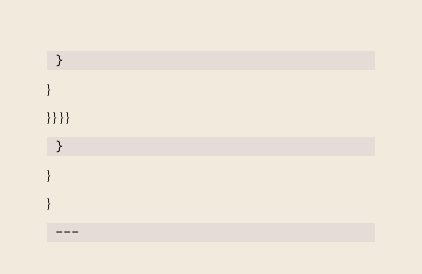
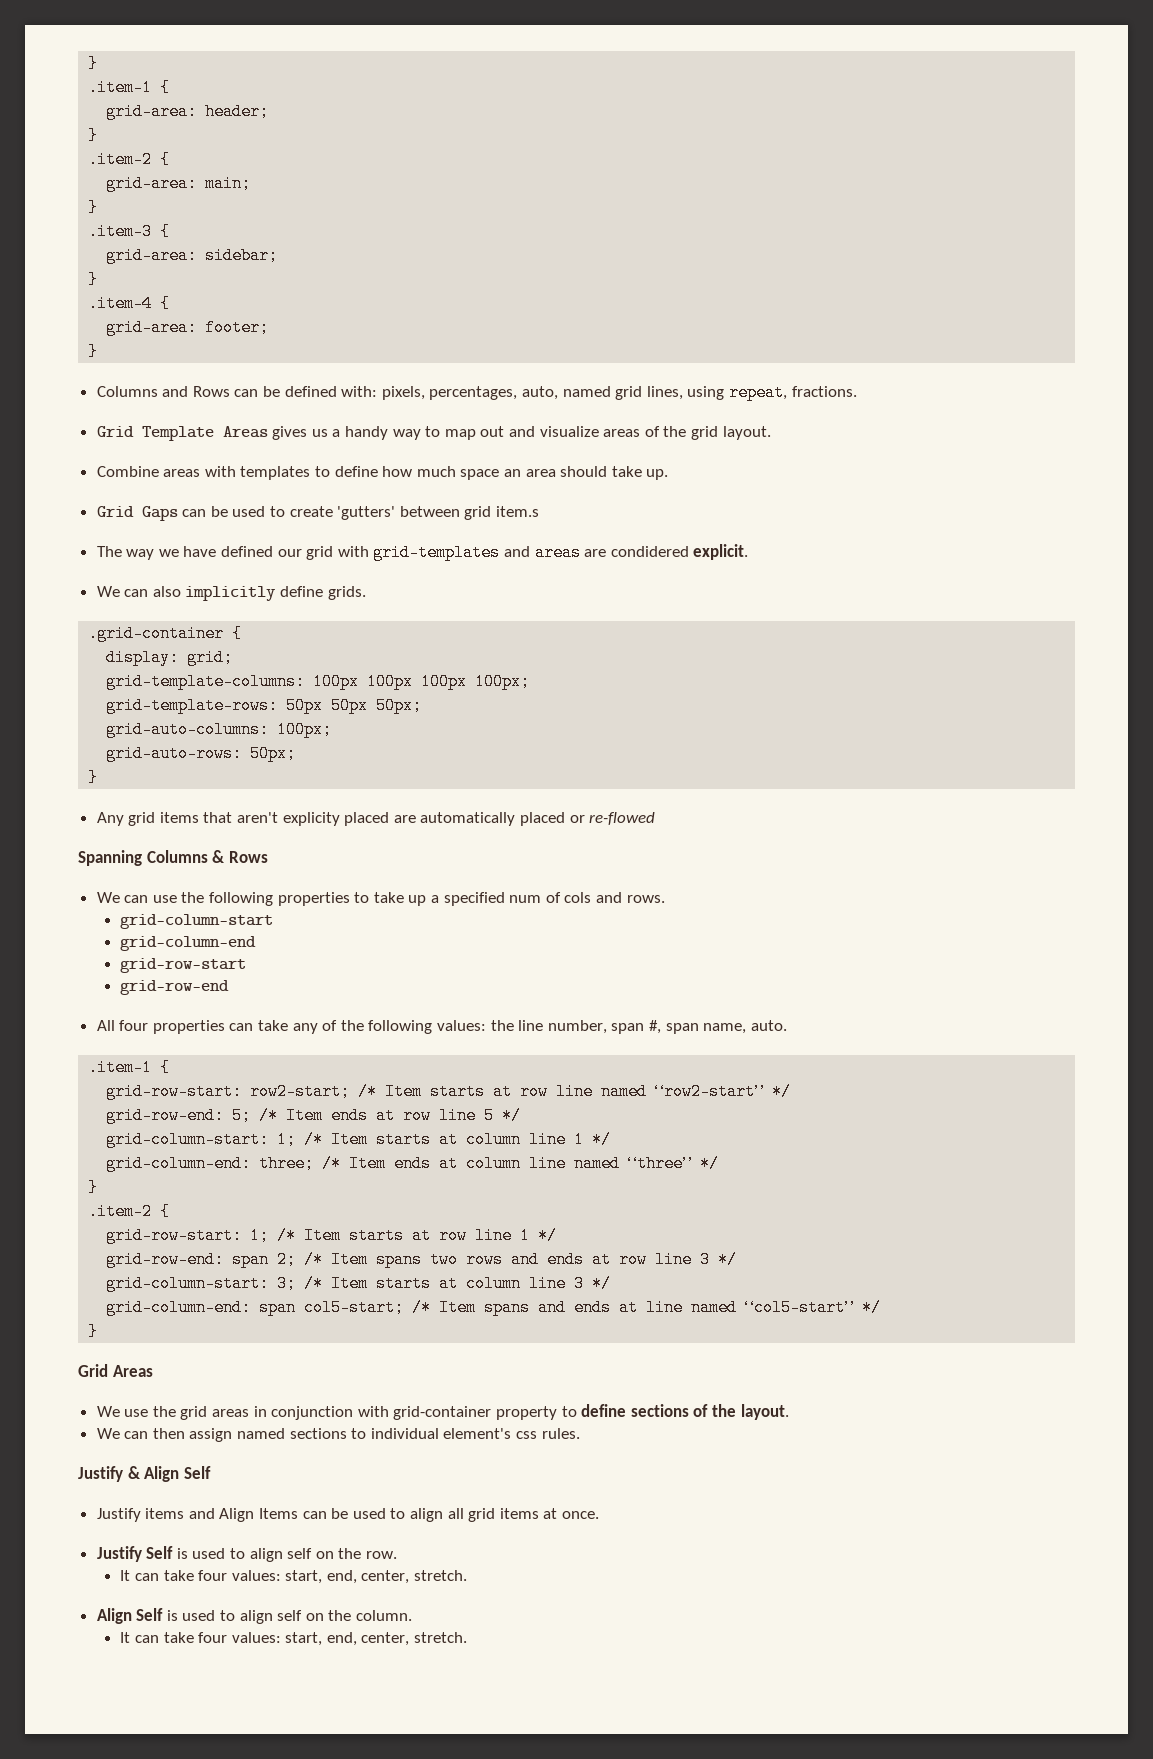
[54,54,63,67] [47,84,51,96] [47,112,71,124] [54,140,63,153] [47,170,51,182] [47,198,51,210] [54,231,79,236] } // } // } } } } // } // } // } // --- -> [88,55,99,72] [88,79,171,96] [106,103,270,120] [88,127,99,144] [88,151,171,168] [106,175,252,192] [88,199,99,216] [88,223,171,240] [106,247,279,264] [88,271,99,288] [88,295,171,312] [106,319,270,336] [88,343,99,360] [96,384,857,401] [96,426,771,441] [96,466,669,480] [96,506,540,521] [96,544,749,561] [96,586,366,601] [88,625,243,642] [106,649,234,666] [106,673,531,690] [106,697,423,714] [106,721,333,738] [106,745,297,762] [88,769,99,786] [96,812,656,826] [78,850,268,866] [96,892,665,906] [120,914,274,929] [120,936,257,951] [120,958,247,973] [120,980,230,995] [96,1020,787,1034] [88,1059,171,1076] [106,1083,792,1100] [106,1107,522,1124] [106,1131,612,1148] [106,1155,720,1172] [88,1179,99,1196] [88,1203,171,1220] [106,1227,558,1244] [106,1251,738,1268] [106,1275,612,1292] [106,1299,882,1316] [88,1323,99,1340] [78,1364,153,1377] [96,1404,789,1420] [96,1428,580,1442] [78,1466,211,1482] [96,1508,599,1522] [96,1546,398,1562] [120,1570,468,1584] [96,1608,413,1624] [120,1632,468,1646] } // .item-1 { // grid-area: header; // } // .item-2 { // grid-area: main; // } // .item-3 { // grid-area: sidebar; // } // .item-4 { // grid-area: footer; // } // Columns and Rows can be defined with: pixels, percentages, auto, named grid lines, using repeat, fractions. // Grid Template Areas gives us a handy way to map out and visualize areas of the grid layout. // Combine areas with templates to define how much space an area should take up. // Grid Gaps can be used to create 'gutters' between grid item.s // The way we have defined our grid with grid-templates and areas are condidered explicit. // We can also implicitly define grids. // .grid-container { // display: grid; // grid-template-columns: 100px 100px 100px 100px; // grid-template-rows: 50px 50px 50px; // grid-auto-columns: 100px; // grid-auto-rows: 50px; // } // Any grid items that aren't explicity placed are automatically placed or re-flowed // Spanning Columns & Rows // We can use the following properties to take up a specified num of cols and rows. // grid-column-start // grid-column-end // grid-row-start // grid-row-end // All four properties can take any of the following values: the line number, span #, span name, auto. // .item-1 { // grid-row-start: row2-start; /* Item starts at row line named “row2-start” */ // grid-row-end: 5; /* Item ends at row line 5 */ // grid-column-start: 1; /* Item starts at column line 1 */ // grid-column-end: three; /* Item ends at column line named “three” */ // } // .item-2 { // grid-row-start: 1; /* Item starts at row line 1 */ // grid-row-end: span 2; /* Item spans two rows and ends at row line 3 */ // grid-column-start: 3; /* Item starts at column line 3 */ // grid-column-end: span col5-start; /* Item spans and ends at line named “col5-start” */ // } // Grid Areas // We use the grid areas in conjunction with grid-container property to define sections of the layout. // We can then assign named sections to individual element's css rules. // Justify & Align Self // Justify items and Align Items can be used to align all grid items at once. // Justify Self is used to align self on the row. // It can take four values: start, end, center, stretch. // Align Self is used to align self on the column. // It can take four values: start, end, center, stretch.

